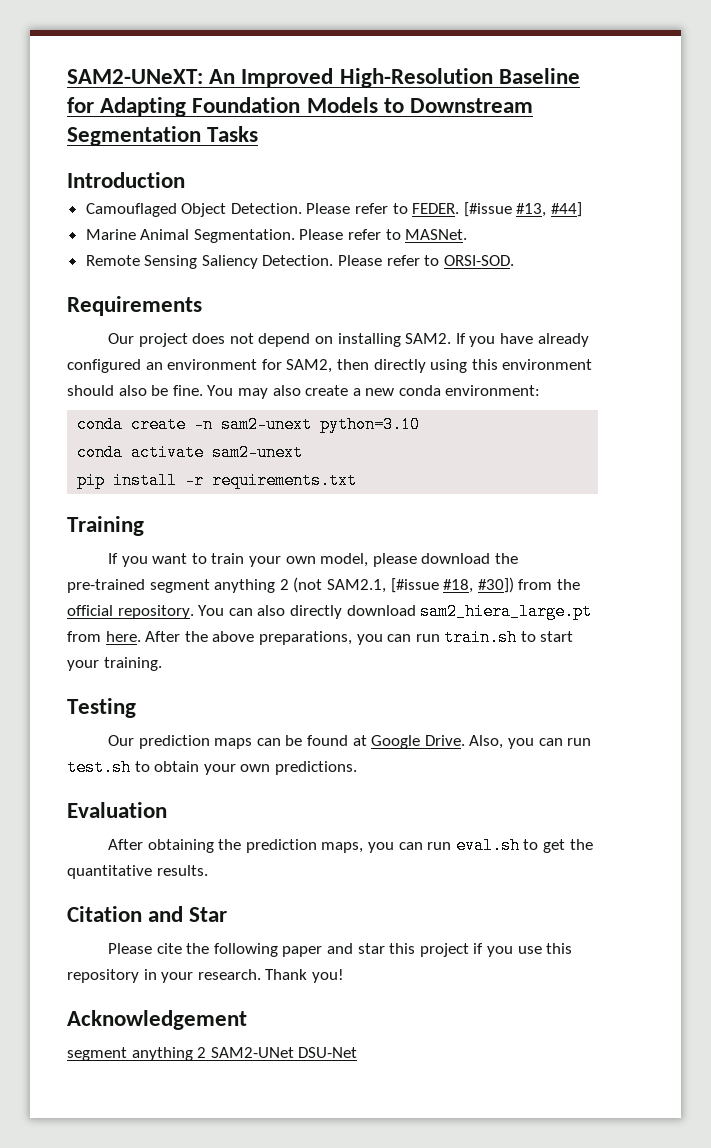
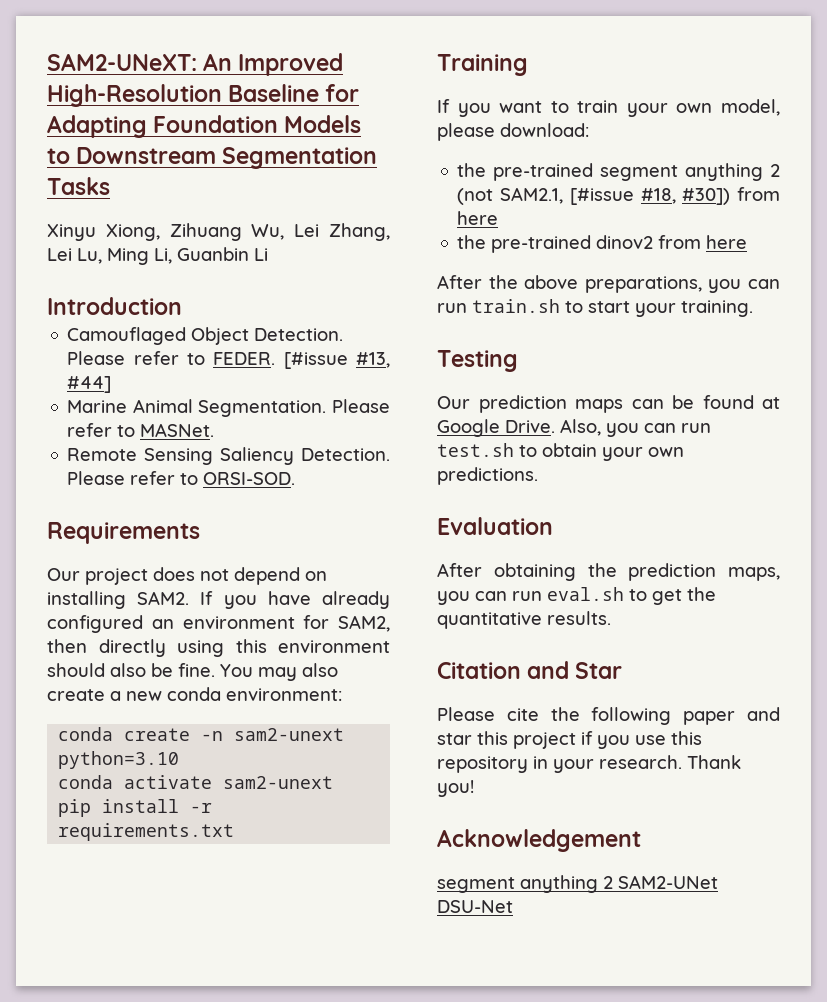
(259, 134) none -> [47,223,391,241] [47,247,268,265] // Xinyu Xiong, Zihuang Wu, Lei Zhang, Lei Lu, Ming Li, Guanbin Li
[421,553,491,564] download -> [500,123,589,137] download: //
[556,579,580,590] [67,603,593,620] [67,631,141,642] the official repository. You can also directly download sam2_hiera_large.pt from here. -> [457,211,499,225] [457,235,748,253] here // the pre-trained dinov2 from here //

